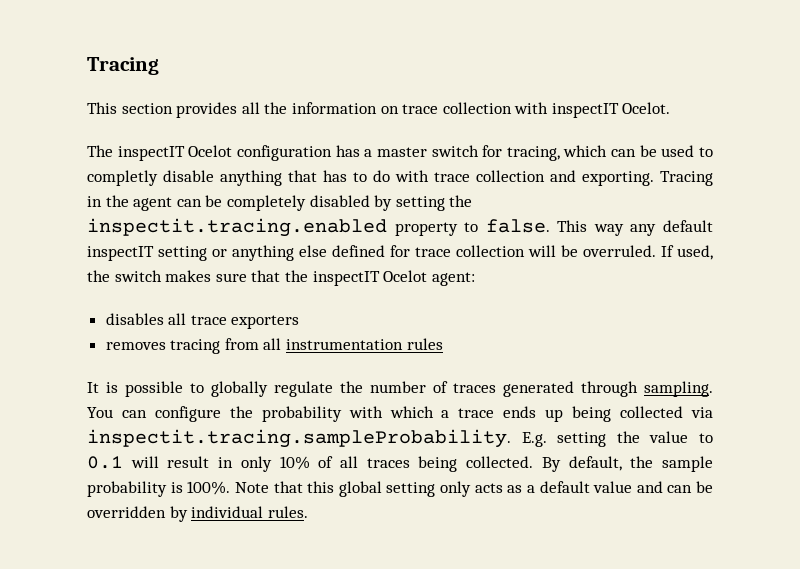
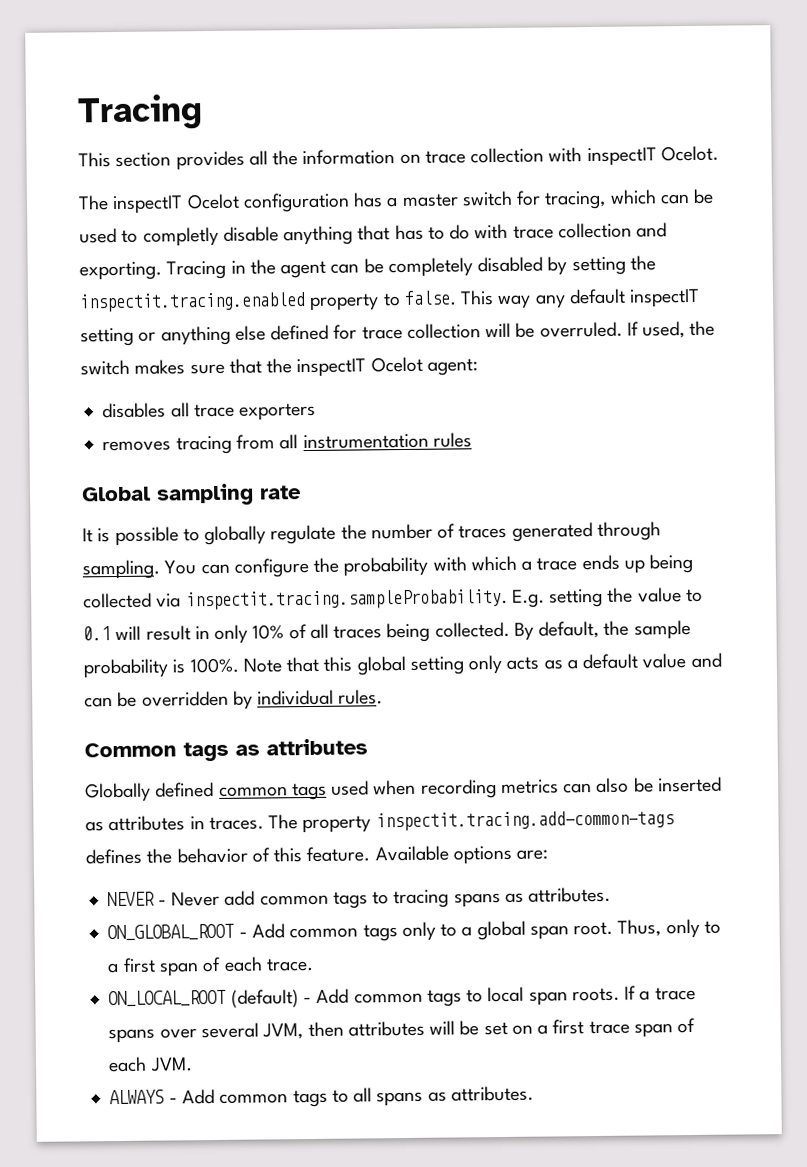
(443, 344) none -> [81,483,302,506] // Global sampling rate
(308, 512) none -> [84,738,368,762] [85,776,722,803] [85,810,674,834] [85,845,549,865] [107,886,612,909] [107,918,721,942] [107,956,314,977] [108,985,696,1008] [108,1017,696,1044] [108,1056,193,1073] [109,1085,534,1108] // Common tags as attributes // Globally defined common tags used when recording metrics can also be inserted as attributes in traces. The property inspectit.tracing.add-common-tags defines the behavior of this feature. Available options are: // NEVER - Never add common tags to tracing spans as attributes. // ON_GLOBAL_ROOT - Add common tags only to a global span root. Thus, only to a first span of each trace. // ON_LOCAL_ROOT (default) - Add common tags to local span roots. If a trace spans over several JVM, then attributes will be set on a first trace span of each JVM. // ALWAYS - Add common tags to all spans as attributes.

